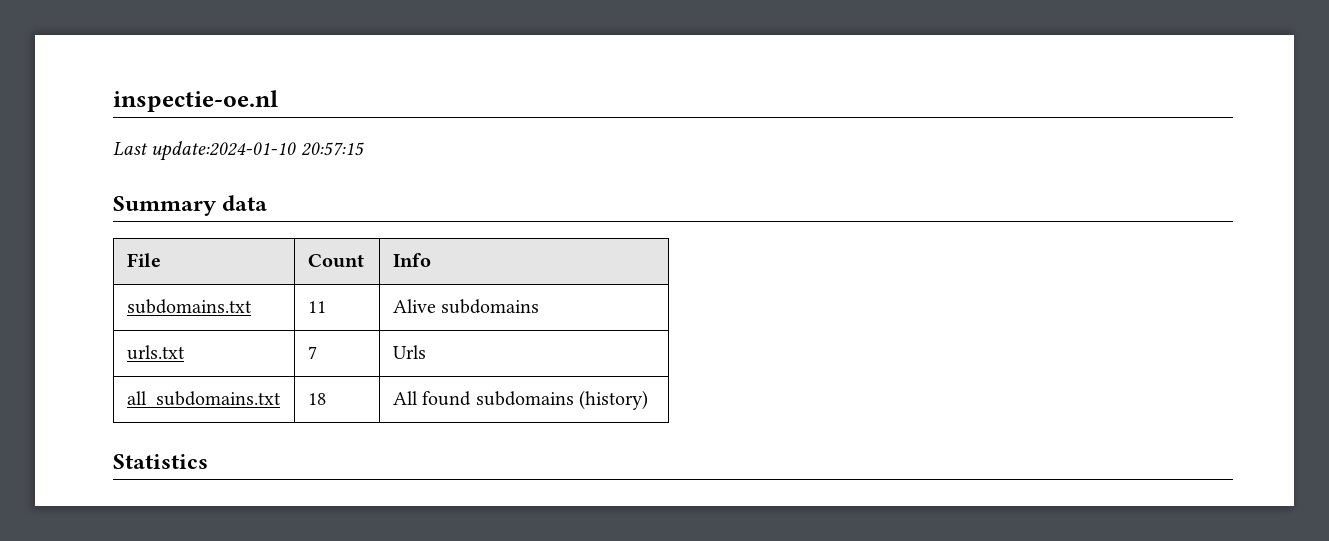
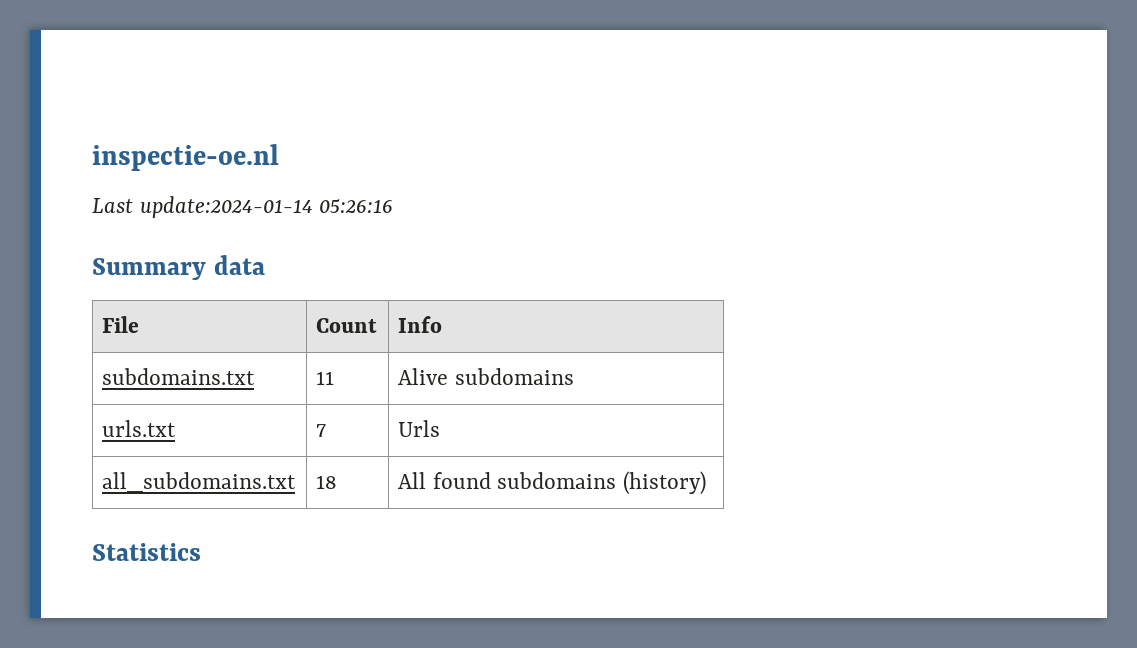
[151,141,364,161] update:2024-01-10 20:57:15 -> [139,196,394,218] update:2024-01-14 05:26:16

